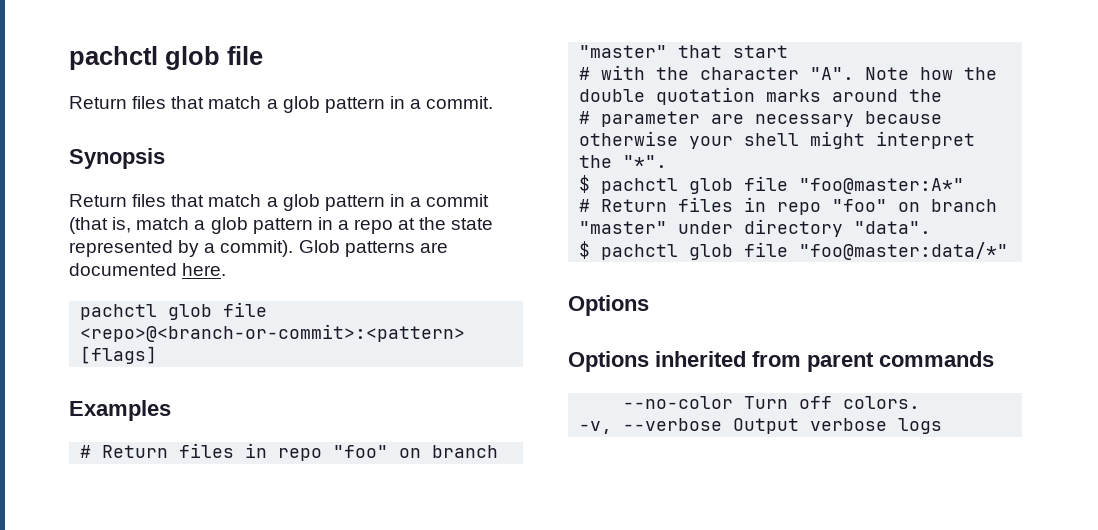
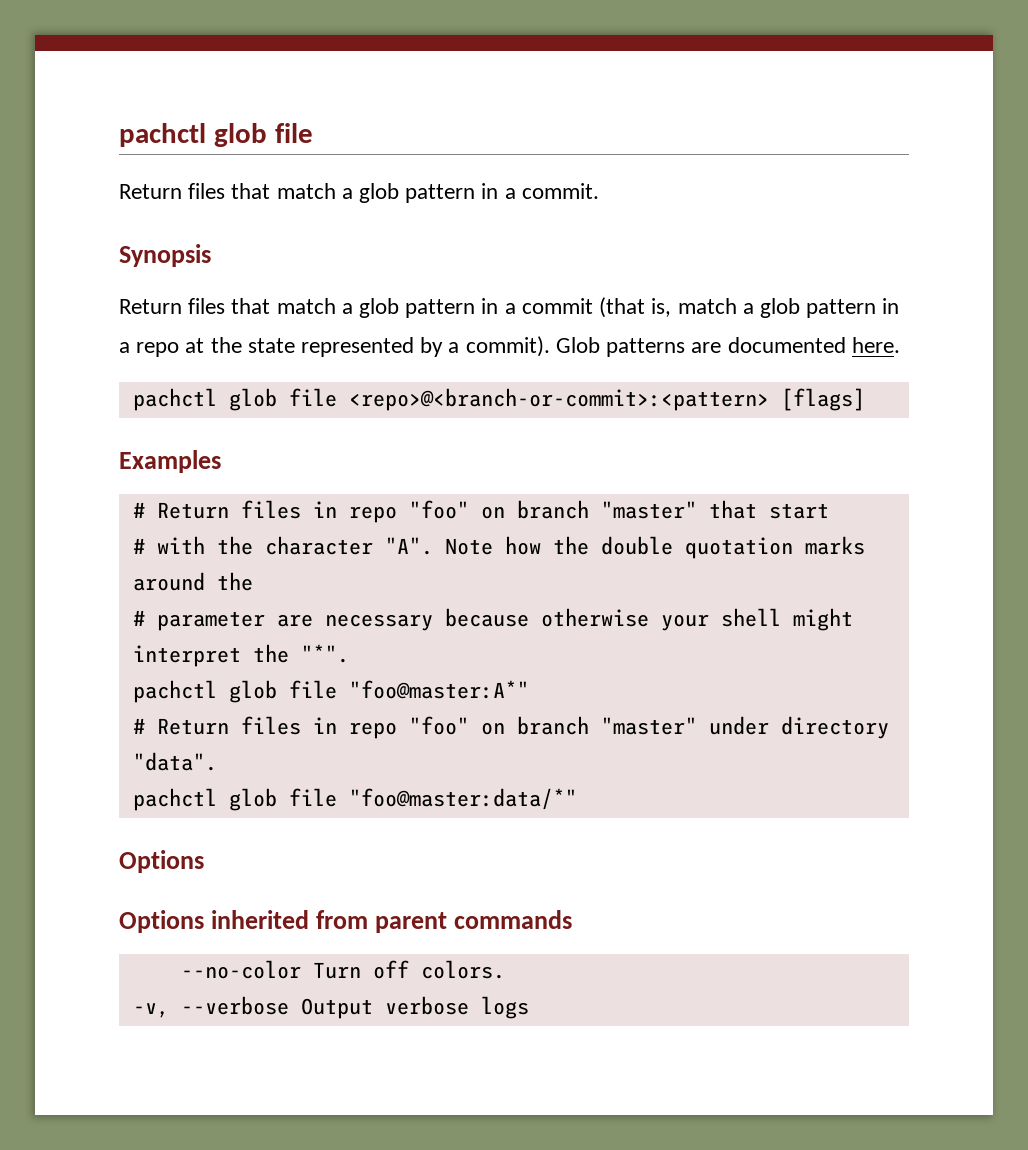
[579,175,591,193] $ -> (349, 653) none
[579,241,591,259] $ -> (217, 761) none

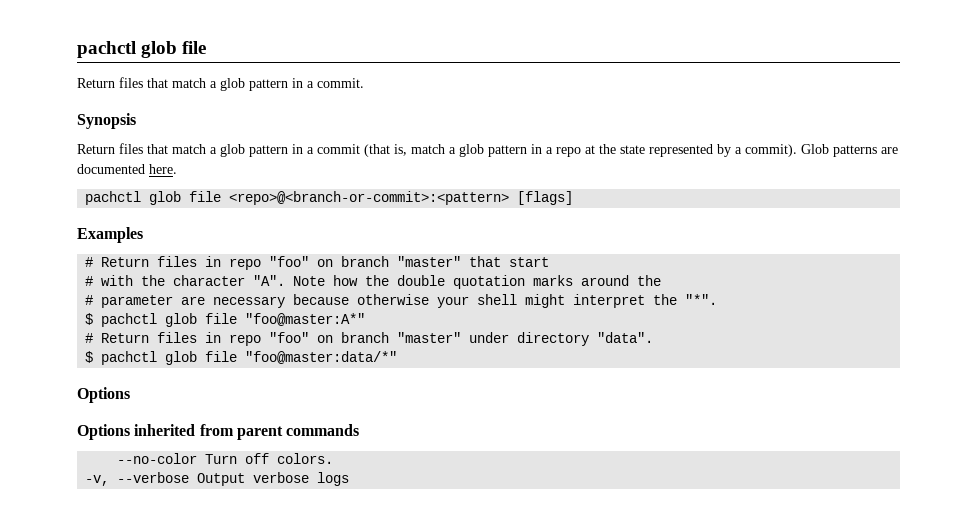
(349, 653) none -> [85,313,94,325] $
(217, 761) none -> [85,351,94,363] $

